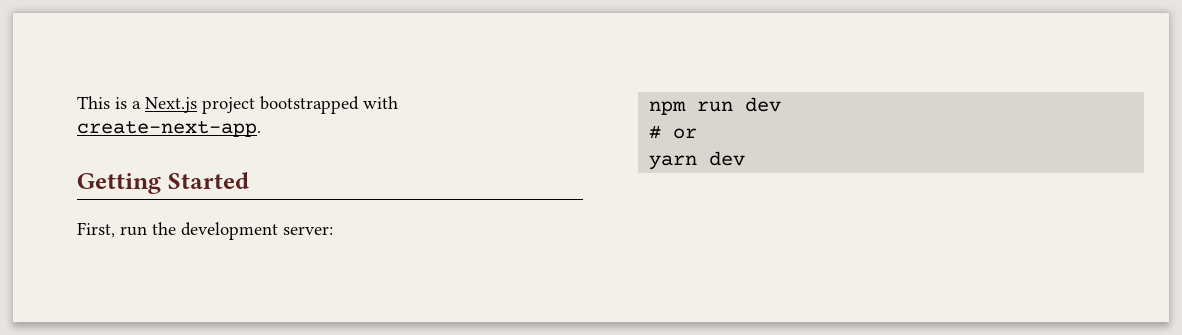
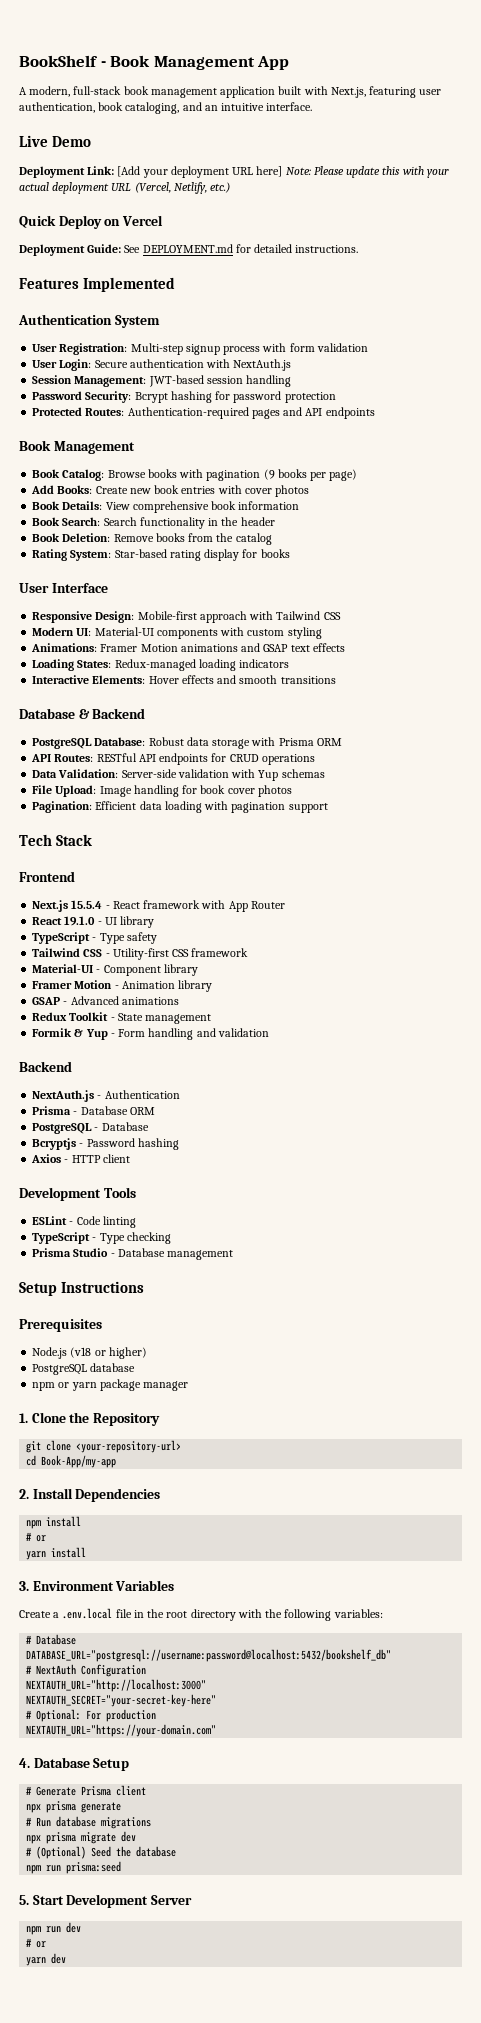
[77,96,398,114] [77,120,261,137] [77,172,249,194] [77,222,333,240] This is a Next.js project bootstrapped with create-next-app. // Getting Started // First, run the development server: -> [19,55,290,70] [19,86,442,98] [19,102,313,114] [19,135,92,147] [19,166,449,178] [19,182,231,194] [19,215,163,229] [19,244,359,256] [19,277,176,292] [18,314,160,328] [32,343,368,355] [32,359,292,371] [32,375,292,387] [32,391,336,403] [32,407,375,419] [19,440,135,454] [32,469,358,481] [31,485,310,497] [32,501,300,513] [32,517,275,529] [32,533,272,545] [32,549,290,561] [19,583,108,593] [32,611,341,623] [32,627,322,639] [31,643,345,652] [32,659,290,671] [32,675,336,684] [19,708,146,719] [32,737,342,749] [31,753,315,765] [32,769,325,781] [32,785,292,797] [32,801,328,813] [19,834,93,846] [19,871,75,882] [32,900,285,912] [32,916,155,928] [32,932,157,944] [32,948,249,960] [32,964,198,976] [32,980,213,992] [32,996,179,1005] [32,1012,212,1024] [32,1028,269,1040] [19,1061,72,1072] [32,1090,180,1102] [32,1106,155,1115] [32,1122,149,1134] [32,1138,179,1150] [31,1154,130,1163] [19,1187,136,1201] [32,1216,136,1228] [32,1232,171,1244] [32,1248,234,1260] [19,1281,145,1296] [19,1319,102,1332] [32,1347,147,1359] [32,1363,136,1375] [32,1379,189,1391] [19,1412,160,1426] [26,1440,182,1453] [26,1455,117,1468] [19,1488,161,1502] [26,1516,82,1529] [26,1532,47,1542] [26,1547,87,1560] [19,1580,175,1591] [19,1608,383,1621] [26,1634,77,1645] [26,1649,392,1662] [26,1664,147,1677] [26,1679,207,1692] [26,1694,217,1707] [26,1709,157,1722] [26,1724,217,1737] [19,1757,130,1771] [26,1785,147,1796] [26,1801,122,1813] [26,1816,152,1829] [26,1831,137,1844] [26,1846,177,1859] [26,1861,122,1874] [19,1894,192,1908] BookShelf - Book Management App // A modern, full-stack book management application built with Next.js, featuring user authentication, book cataloging, and an intuitive interface. // Live Demo // Deployment Link: [Add your deployment URL here] Note: Please update this with your actual deployment URL (Vercel, Netlify, etc.) // Quick Deploy on Vercel // Deployment Guide: See DEPLOYMENT.md for detailed instructions. // Features Implemented // Authentication System // User Registration: Multi-step signup process with form validation // User Login: Secure authentication with NextAuth.js // Session Management: JWT-based session handling // Password Security: Bcrypt hashing for password protection // Protected Routes: Authentication-required pages and API endpoints // Book Management // Book Catalog: Browse books with pagination (9 books per page) // Add Books: Create new book entries with cover photos // Book Details: View comprehensive book information // Book Search: Search functionality in the header // Book Deletion: Remove books from the catalog // Rating System: Star-based rating display for books // User Interface // Responsive Design: Mobile-first approach with Tailwind CSS // Modern UI: Material-UI components with custom styling // Animations: Framer Motion animations and GSAP text effects // Loading States: Redux-managed loading indicators // Interactive Elements: Hover effects and smooth transitions // Database & Backend // PostgreSQL Database: Robust data storage with Prisma ORM // API Routes: RESTful API endpoints for CRUD operations // Data Validation: Server-side validation with Yup schemas // File Upload: Image handling for book cover photos // Pagination: Efficient data loading with pagination support // Tech Stack // Frontend // Next.js 15.5.4 - React framework with App Router // React 19.1.0 - UI library // TypeScript - Type safety // Tailwind CSS - Utility-first CSS framework // Material-UI - Component library // Framer Motion - Animation library // GSAP - Advanced animations // Redux Toolkit - State management // Formik & Yup - Form handling and validation // Backend // NextAuth.js - Authentication // Prisma - Database ORM // PostgreSQL - Database // Bcryptjs - Password hashing // Axios - HTTP client // Development Tools // ESLint - Code linting // TypeScript - Type checking // Prisma Studio - Database management // Setup Instructions // Prerequisites // Node.js (v18 or higher) // PostgreSQL database // npm or yarn package manager // 1. Clone the Repository // git clone <your-repository-url> // cd Book-App/my-app // 2. Install Dependencies // npm install // # or // yarn install // 3. Environment Variables // Create a .env.local file in the root directory with the following variables: // # Database // DATABASE_URL="postgresql://username:password@localhost:5432/bookshelf_db" // # NextAuth Configuration // NEXTAUTH_URL="http://localhost:3000" // NEXTAUTH_SECRET="your-secret-key-here" // # Optional: For production // NEXTAUTH_URL="https://your-domain.com" // 4. Database Setup // # Generate Prisma client // npx prisma generate // # Run database migrations // npx prisma migrate dev // # (Optional) Seed the database // npm run prisma:seed // 5. Start Development Server

